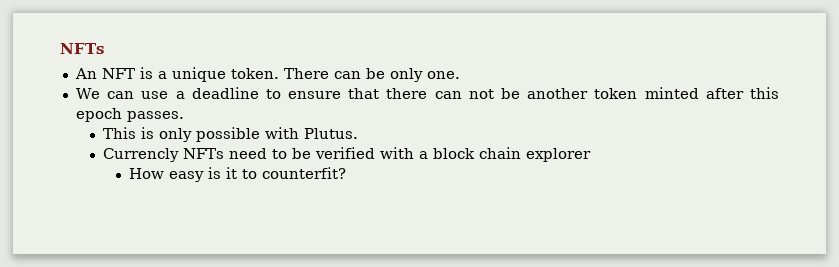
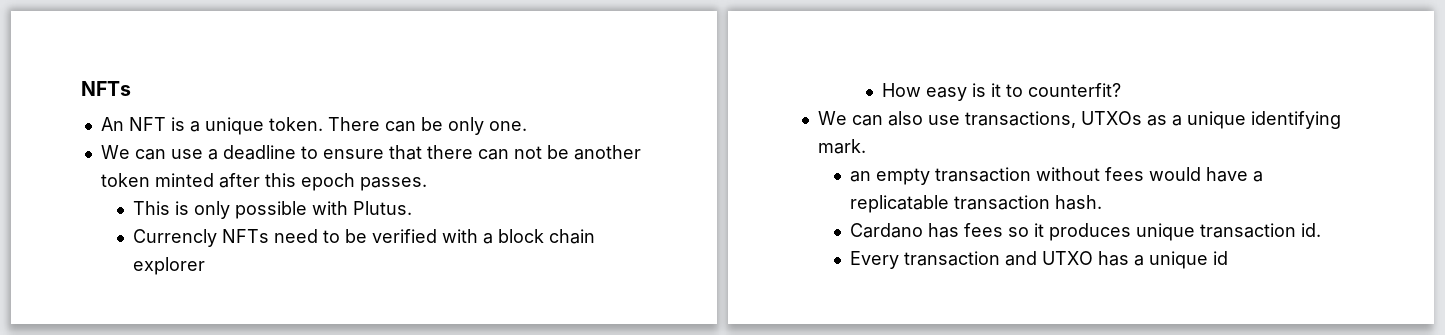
(347, 173) none -> [817,111,1341,129] [817,139,866,154] [850,167,1264,185] [850,195,1103,213] [850,223,1322,241] [850,251,1229,269] // We can also use transactions, UTXOs as a unique identifying mark. // an empty transaction without fees would have a replicatable transaction hash. // Cardano has fees so it produces unique transaction id. // Every transaction and UTXO has a unique id

